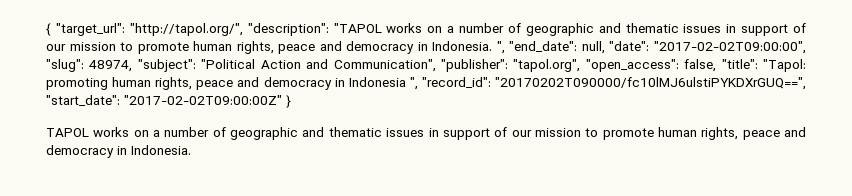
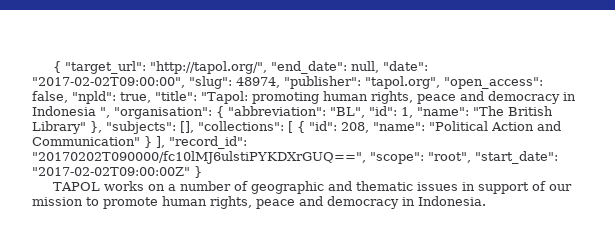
[247,23,806,36] [46,41,505,54] "description": "TAPOL works on a number of geographic and thematic issues in support of our mission to promote human rights, peace and democracy in Indonesia. ", -> (268, 67) none
[137,59,436,72] "subject": "Political Action and Communication", -> (280, 82) none
(717, 65) none -> [72,91,151,104] "npld": true,
[421,77,807,90] "record_id": "20170202T090000/fc10lMJ6ulstiPYKDXrGUQ==", -> [114,106,553,119] [32,121,561,134] [32,136,247,149] [32,151,471,164] "organisation": { "abbreviation": "BL", "id": 1, "name": "The British Library" }, "subjects": [], "collections": [ { "id": 208, "name": "Political Action and Communication" } ], "record_id": "20170202T090000/fc10lMJ6ulstiPYKDXrGUQ==", "scope": "root",

